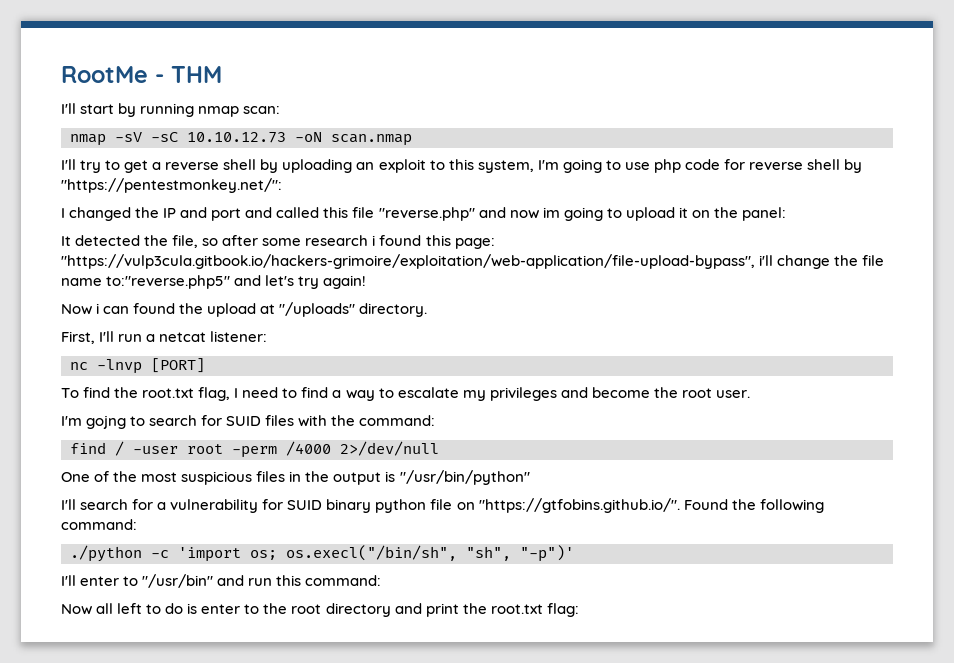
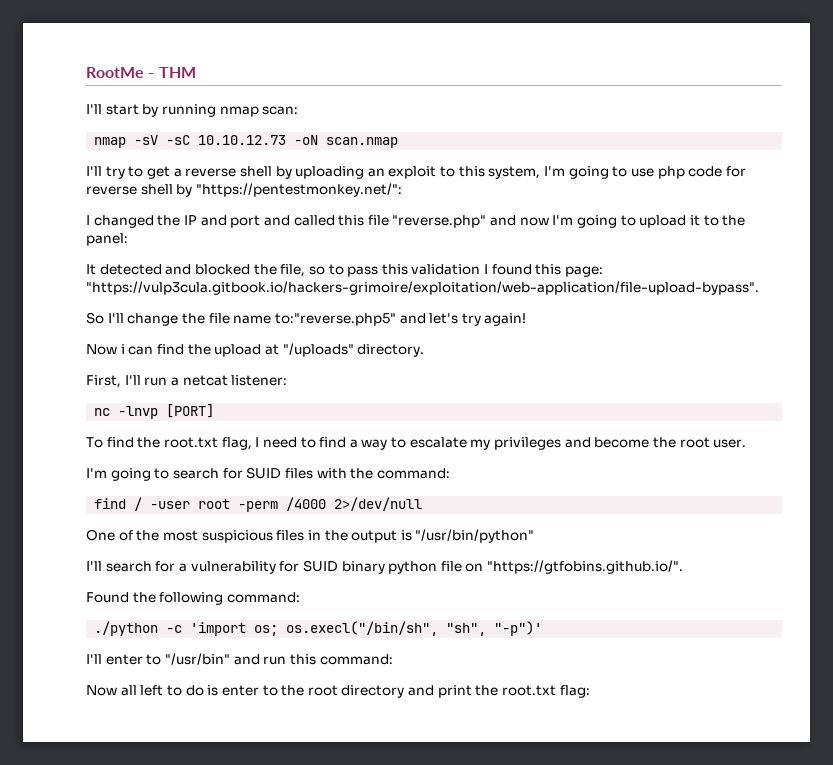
[542,207,560,218] im -> [552,215,574,225] I'm
[691,210,710,218] on -> [703,215,719,226] to
(141, 240) none -> [165,264,250,275] and blocked
[222,235,495,249] [61,254,774,269] after some research i found this page: "https://vulp3cula.gitbook.io/hackers-grimoire/exploitation/web-application/file-upload-bypass", i'll -> [328,264,604,277] [86,281,759,295] [86,312,124,324] to pass this validation I found this page: "https://vulp3cula.gitbook.io/hackers-grimoire/exploitation/web-application/file-upload-bypass". // So I'll
[133,303,176,314] found -> [156,344,184,355] find
[86,415,127,429] gojng -> [110,468,151,481] going
(680, 505) none -> (684, 567) //

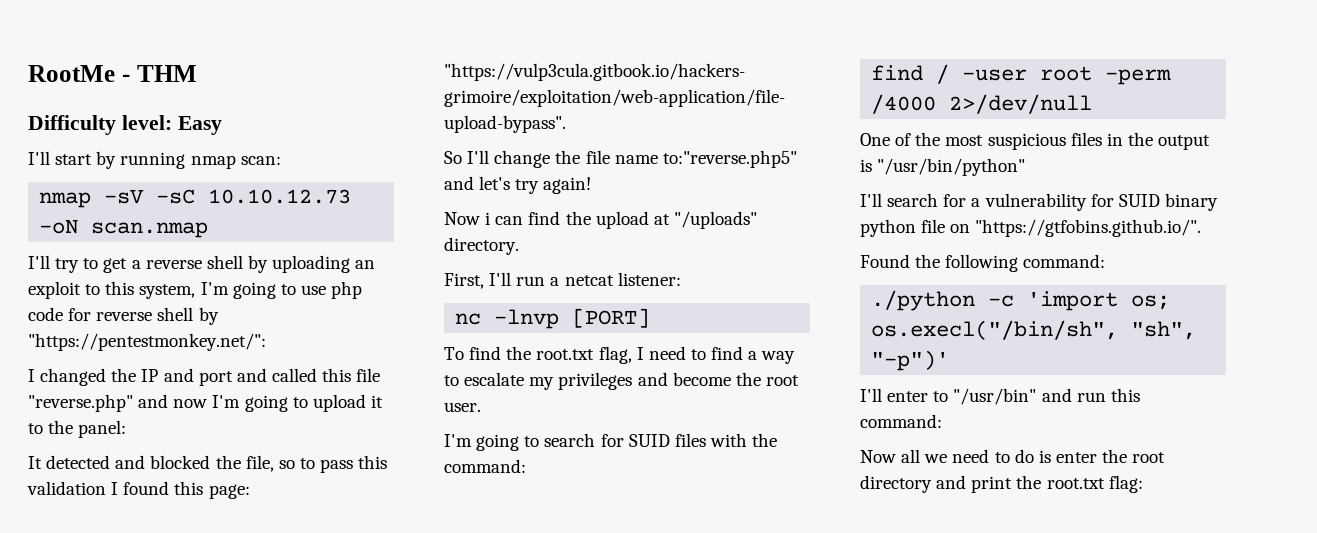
(196, 72) none -> [28,115,222,135] // Difficulty level: Easy
[140,685,164,696] left -> [924,449,990,463] we need
[262,685,278,696] to -> (1097, 457) none

